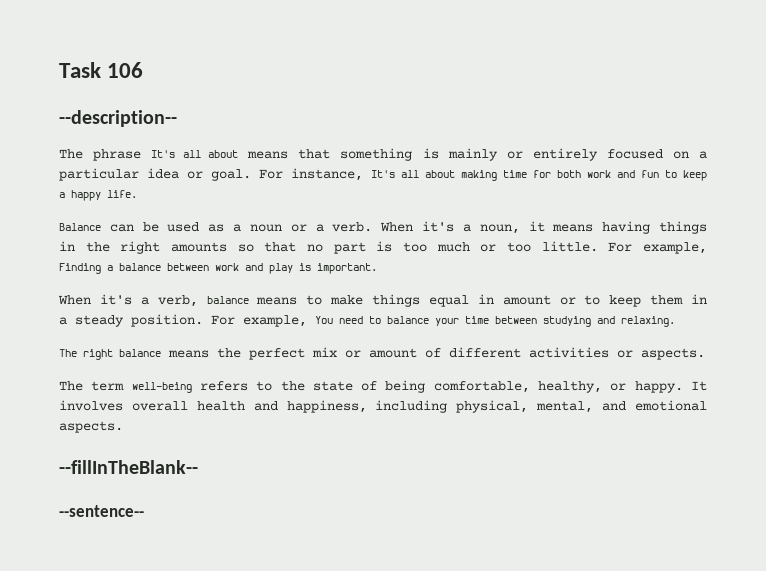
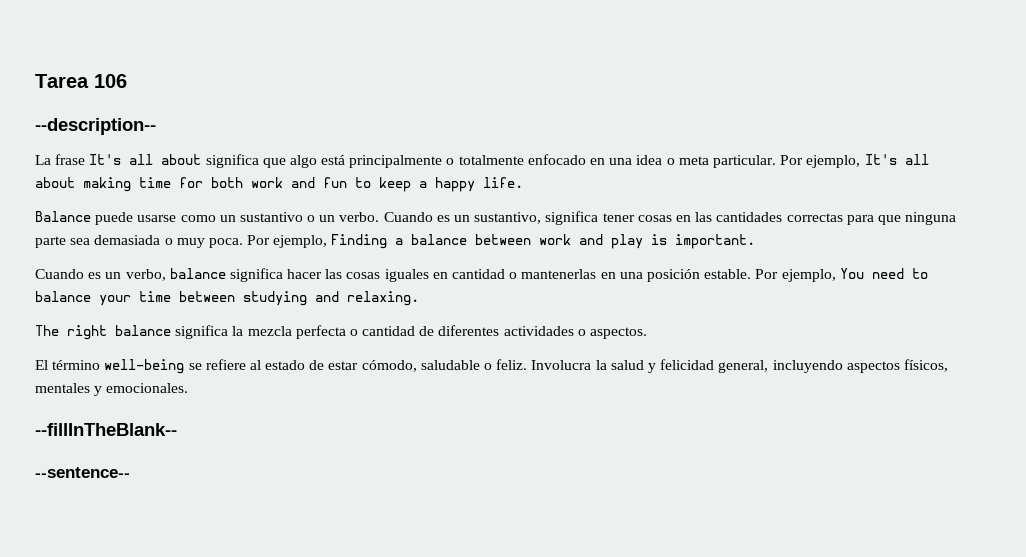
[59,62,101,78] Task -> [35,74,89,88] Tarea
[59,148,707,161] [59,168,363,181] The phrase It's all about means that something is mainly or entirely focused on a particular idea or goal. For instance, -> [35,154,861,168] La frase It's all about significa que algo está principalmente o totalmente enfocado en una idea o meta particular. Por ejemplo,
[109,221,707,234] [59,241,707,254] can be used as a noun or a verb. When it's a noun, it means having things in the right amounts so that no part is too much or too little. For example, -> [95,211,957,225] [35,235,328,248] puede usarse como un sustantivo o un verbo. Cuando es un sustantivo, significa tener cosas en las cantidades correctas para que ninguna parte sea demasiada o muy poca. Por ejemplo,
[58,294,707,307] [59,314,307,327] When it's a verb, balance means to make things equal in amount or to keep them in a steady position. For example, -> [35,268,836,282] Cuando es un verbo, balance significa hacer las cosas iguales en cantidad o mantenerlas en una posición estable. Por ejemplo,
[168,347,705,360] [59,380,707,393] [59,400,708,413] [59,421,123,433] means the perfect mix or amount of different activities or aspects. // The term well-being refers to the state of being comfortable, healthy, or happy. It involves overall health and happiness, including physical, mental, and emotional aspects. -> [175,325,648,339] [35,359,948,374] [35,383,189,396] significa la mezcla perfecta o cantidad de diferentes actividades o aspectos. // El término well-being se refiere al estado de estar cómodo, saludable o feliz. Involucra la salud y felicidad general, incluyendo aspectos físicos, mentales y emocionales.

